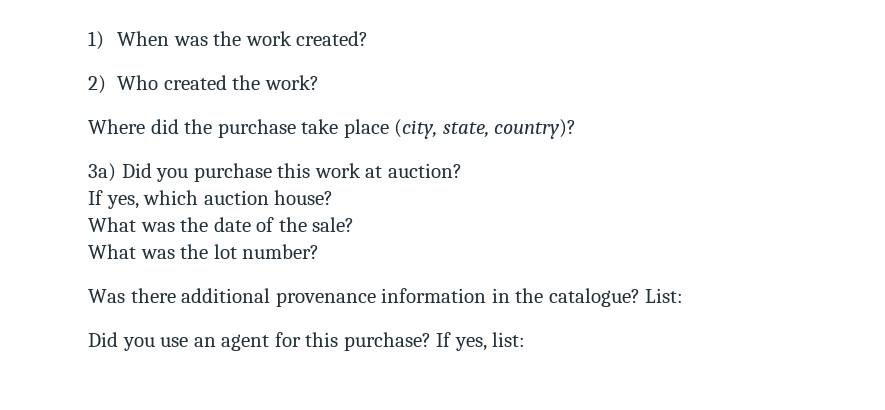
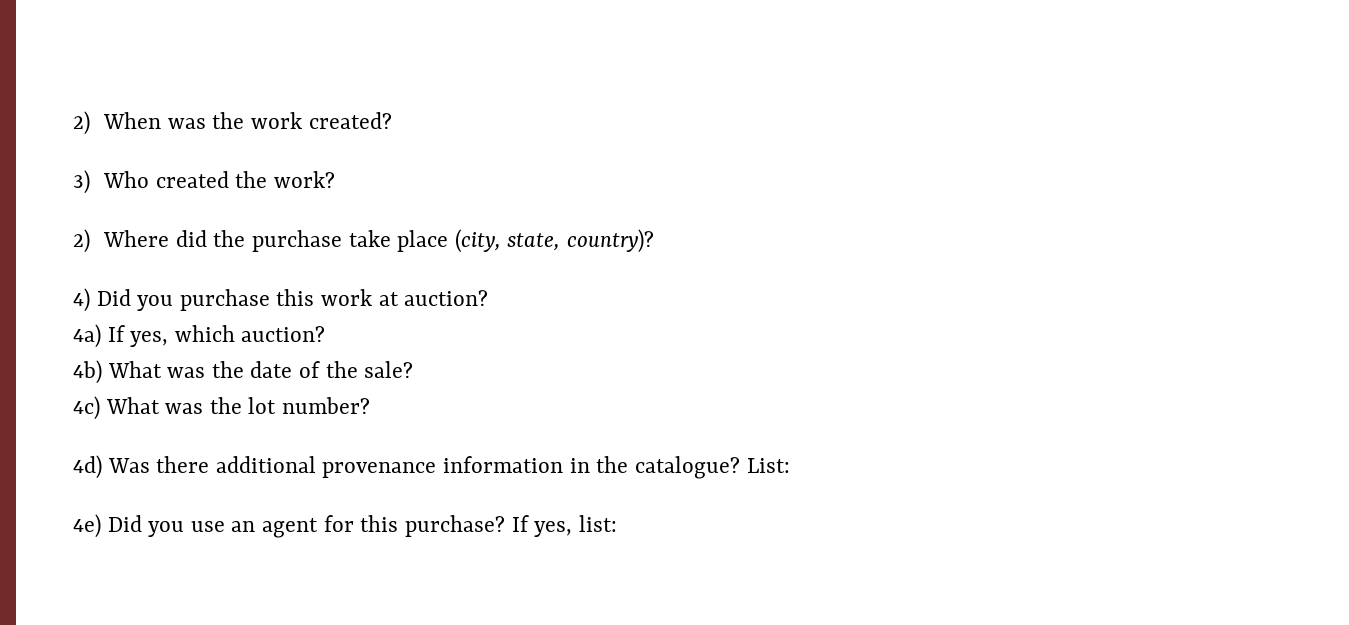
[88,31,104,50] 1) -> [73,111,90,135] 2)
[88,75,106,94] 2) -> [73,170,90,194] 3)
(319, 82) none -> [73,229,90,253] 2)
[88,163,116,182] 3a) -> [73,288,90,312] 4)
(462, 170) none -> [73,324,101,348] 4a)
[203,190,334,205] auction house? // -> [241,326,326,342] [73,360,102,384] auction? // 4b)
(355, 224) none -> [73,396,100,420] 4c)
(320, 251) none -> [73,455,102,479] 4d)
(684, 295) none -> [73,514,101,538] 4e)

